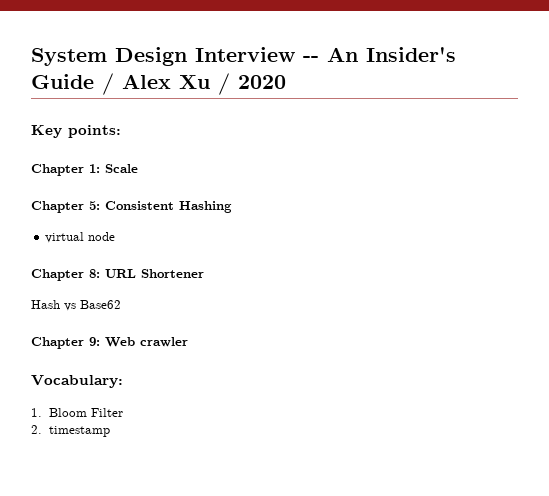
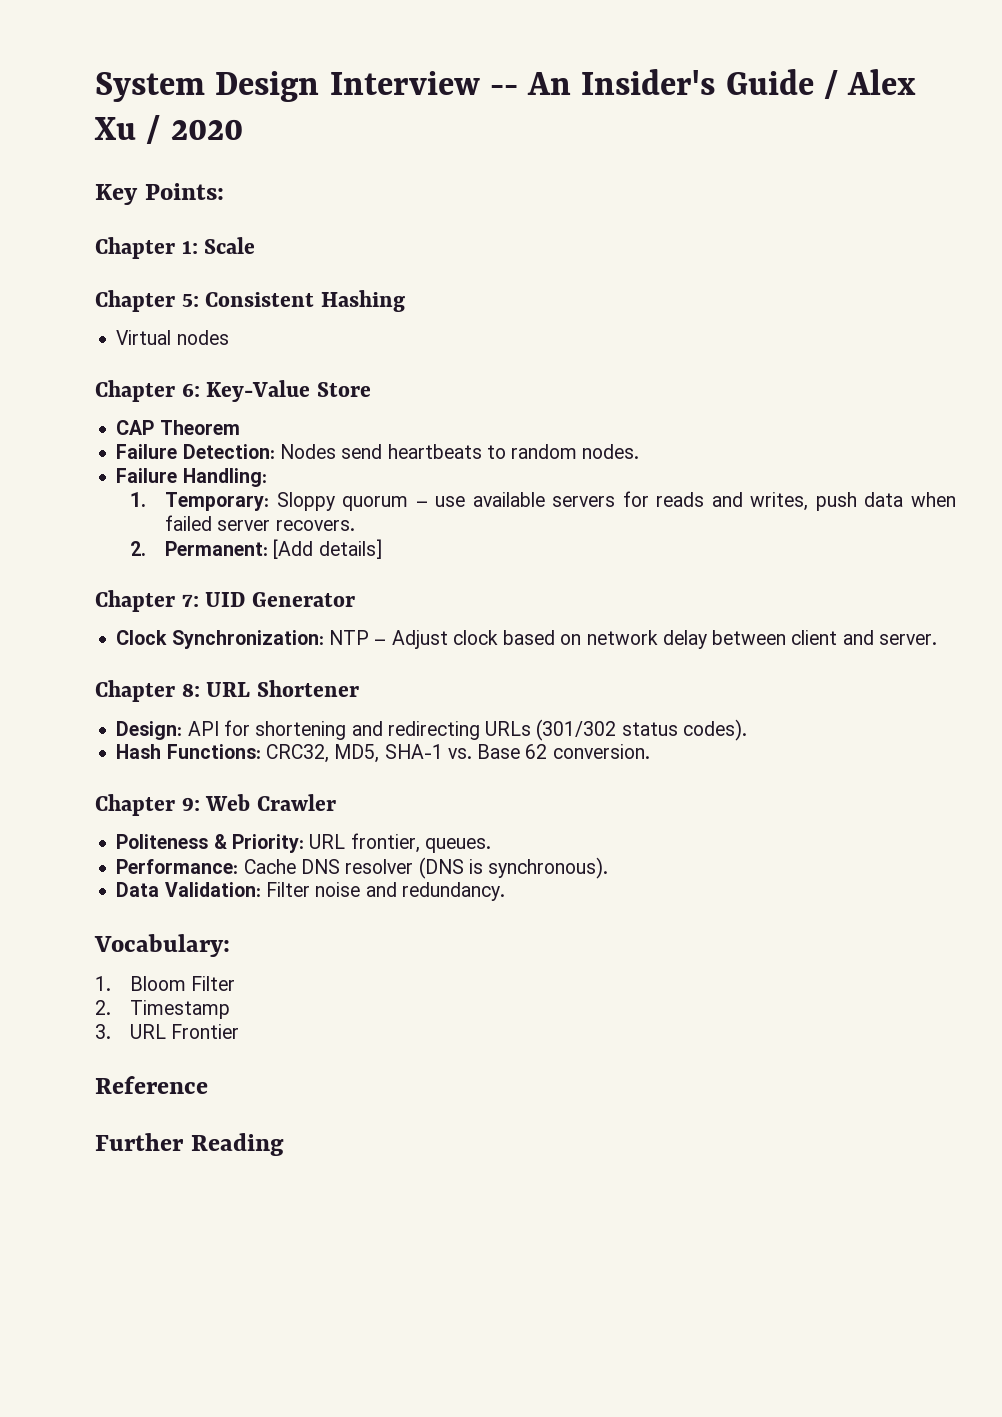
[68,125,121,138] points: -> [144,183,224,200] Points:
[45,232,116,243] [31,269,204,281] [31,300,121,311] [31,337,188,349] virtual node // Chapter 8: URL Shortener // Hash vs Base62 // Chapter 9: Web crawler -> [116,330,229,345] [95,380,371,402] [116,420,240,435] [116,444,640,459] [116,468,267,487] [130,491,956,511] [165,515,355,531] [130,539,382,559] [95,590,355,612] [116,630,937,649] [95,680,359,702] [116,719,747,741] [116,744,650,763] [95,794,336,816] [116,833,491,853] [116,857,609,879] [116,882,505,901] Virtual nodes // Chapter 6: Key-Value Store // CAP Theorem // Failure Detection: Nodes send heartbeats to random nodes. // Failure Handling: // 1. Temporary: Sloppy quorum – use available servers for reads and writes, push data when failed server recovers. // 2. Permanent: [Add details] // Chapter 7: UID Generator // Clock Synchronization: NTP – Adjust clock based on network delay between client and server. // Chapter 8: URL Shortener // Design: API for shortening and redirecting URLs (301/302 status codes). // Hash Functions: CRC32, MD5, SHA-1 vs. Base 62 conversion. // Chapter 9: Web Crawler // Politeness & Priority: URL frontier, queues. // Performance: Cache DNS resolver (DNS is synchronous). // Data Validation: Filter noise and redundancy.
[48,426,110,437] timestamp -> [130,1000,231,1019] [95,1024,240,1039] [95,1076,208,1094] [95,1133,284,1156] Timestamp // 3. URL Frontier // Reference // Further Reading

